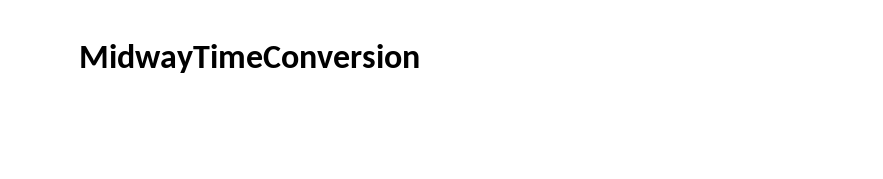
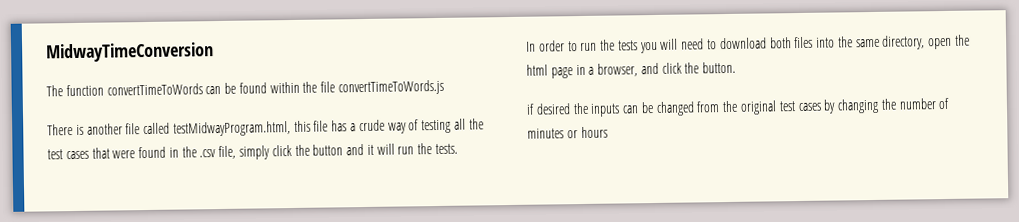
(420, 58) none -> [46,79,445,97] [47,118,484,137] [47,143,459,160] [526,34,971,54] [526,61,737,79] [526,97,951,117] [527,126,608,139] // The function convertTimeToWords can be found within the file convertTimeToWords.js // There is another file called testMidwayProgram.html, this file has a crude way of testing all the test cases that were found in the .csv file, simply click the button and it will run the tests. // In order to run the tests you will need to download both files into the same directory, open the html page in a browser, and click the button. // if desired the inputs can be changed from the original test cases by changing the number of minutes or hours

